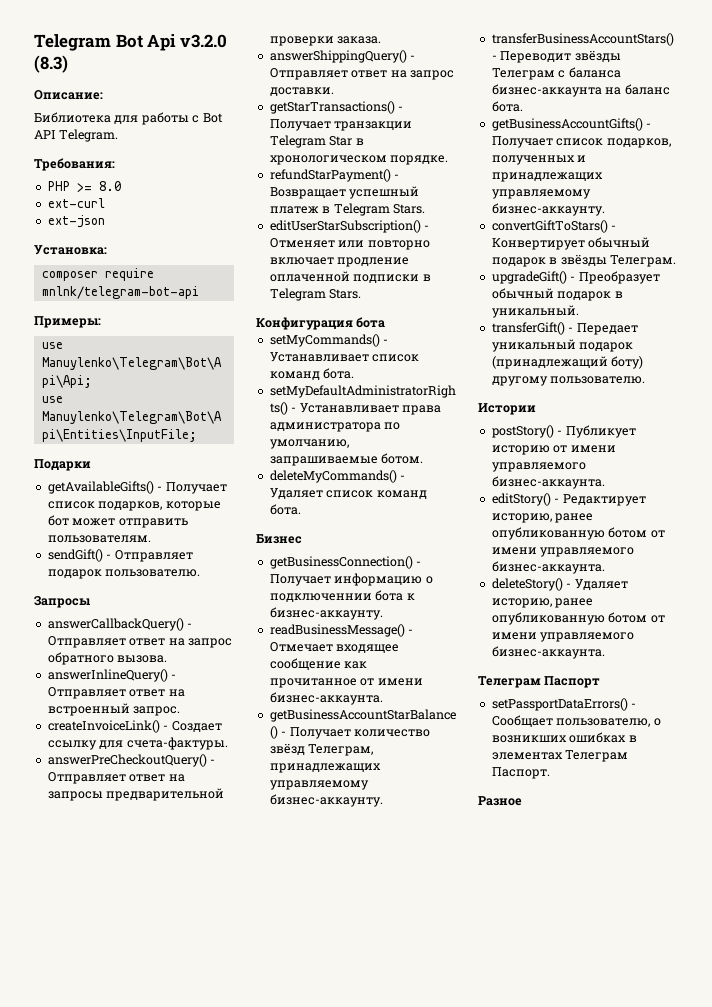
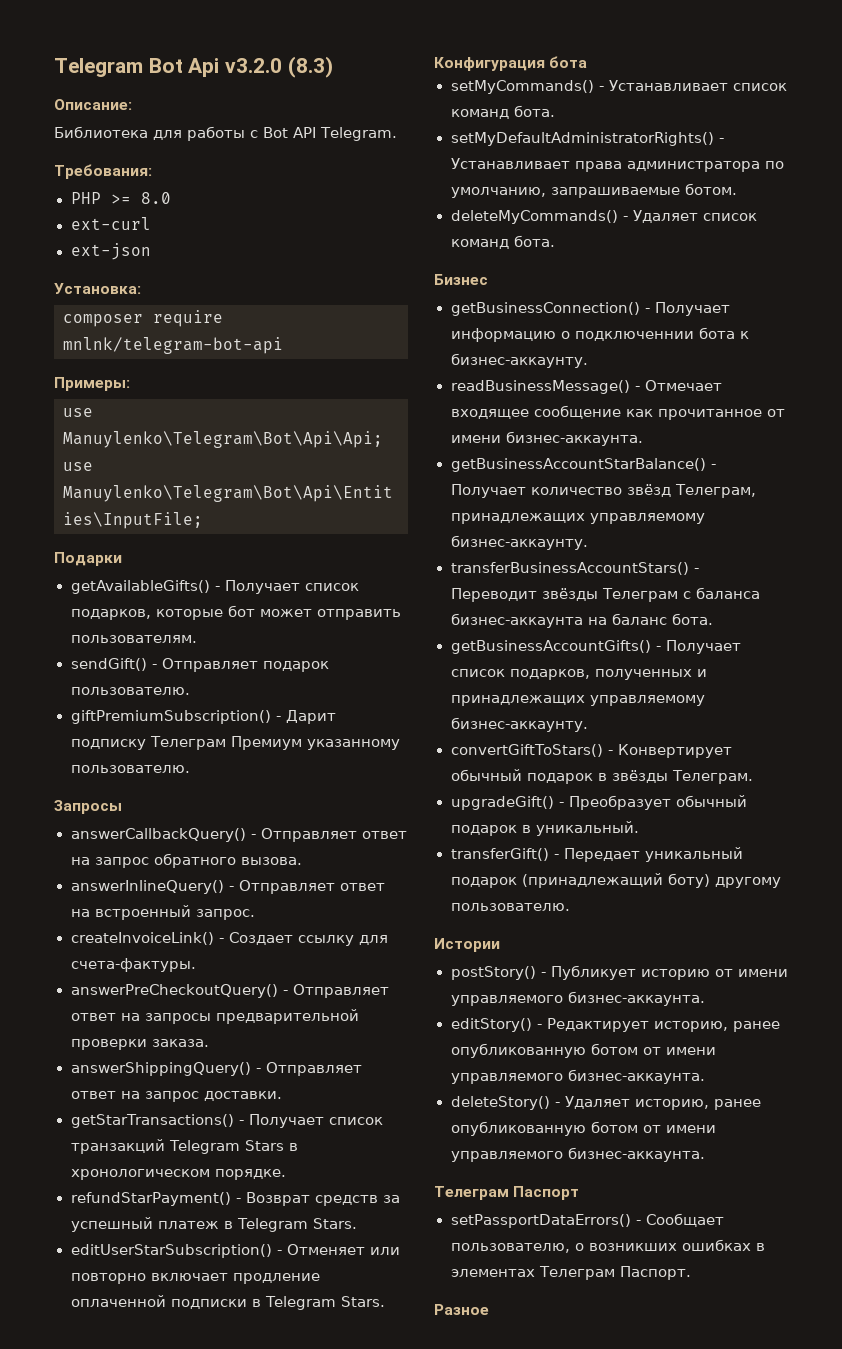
(201, 573) none -> [70,710,336,724] [70,736,400,750] [70,765,190,773] // giftPremiumSubscription() - Дарит подписку Телеграм Премиум указанному пользователю.
[334,121,413,131] [269,135,353,148] транзакции Telegram Star -> [329,1117,384,1125] [70,1139,285,1154] список транзакций Telegram Stars
[269,187,346,199] Возвращает -> [245,1192,400,1206] Возврат средств за

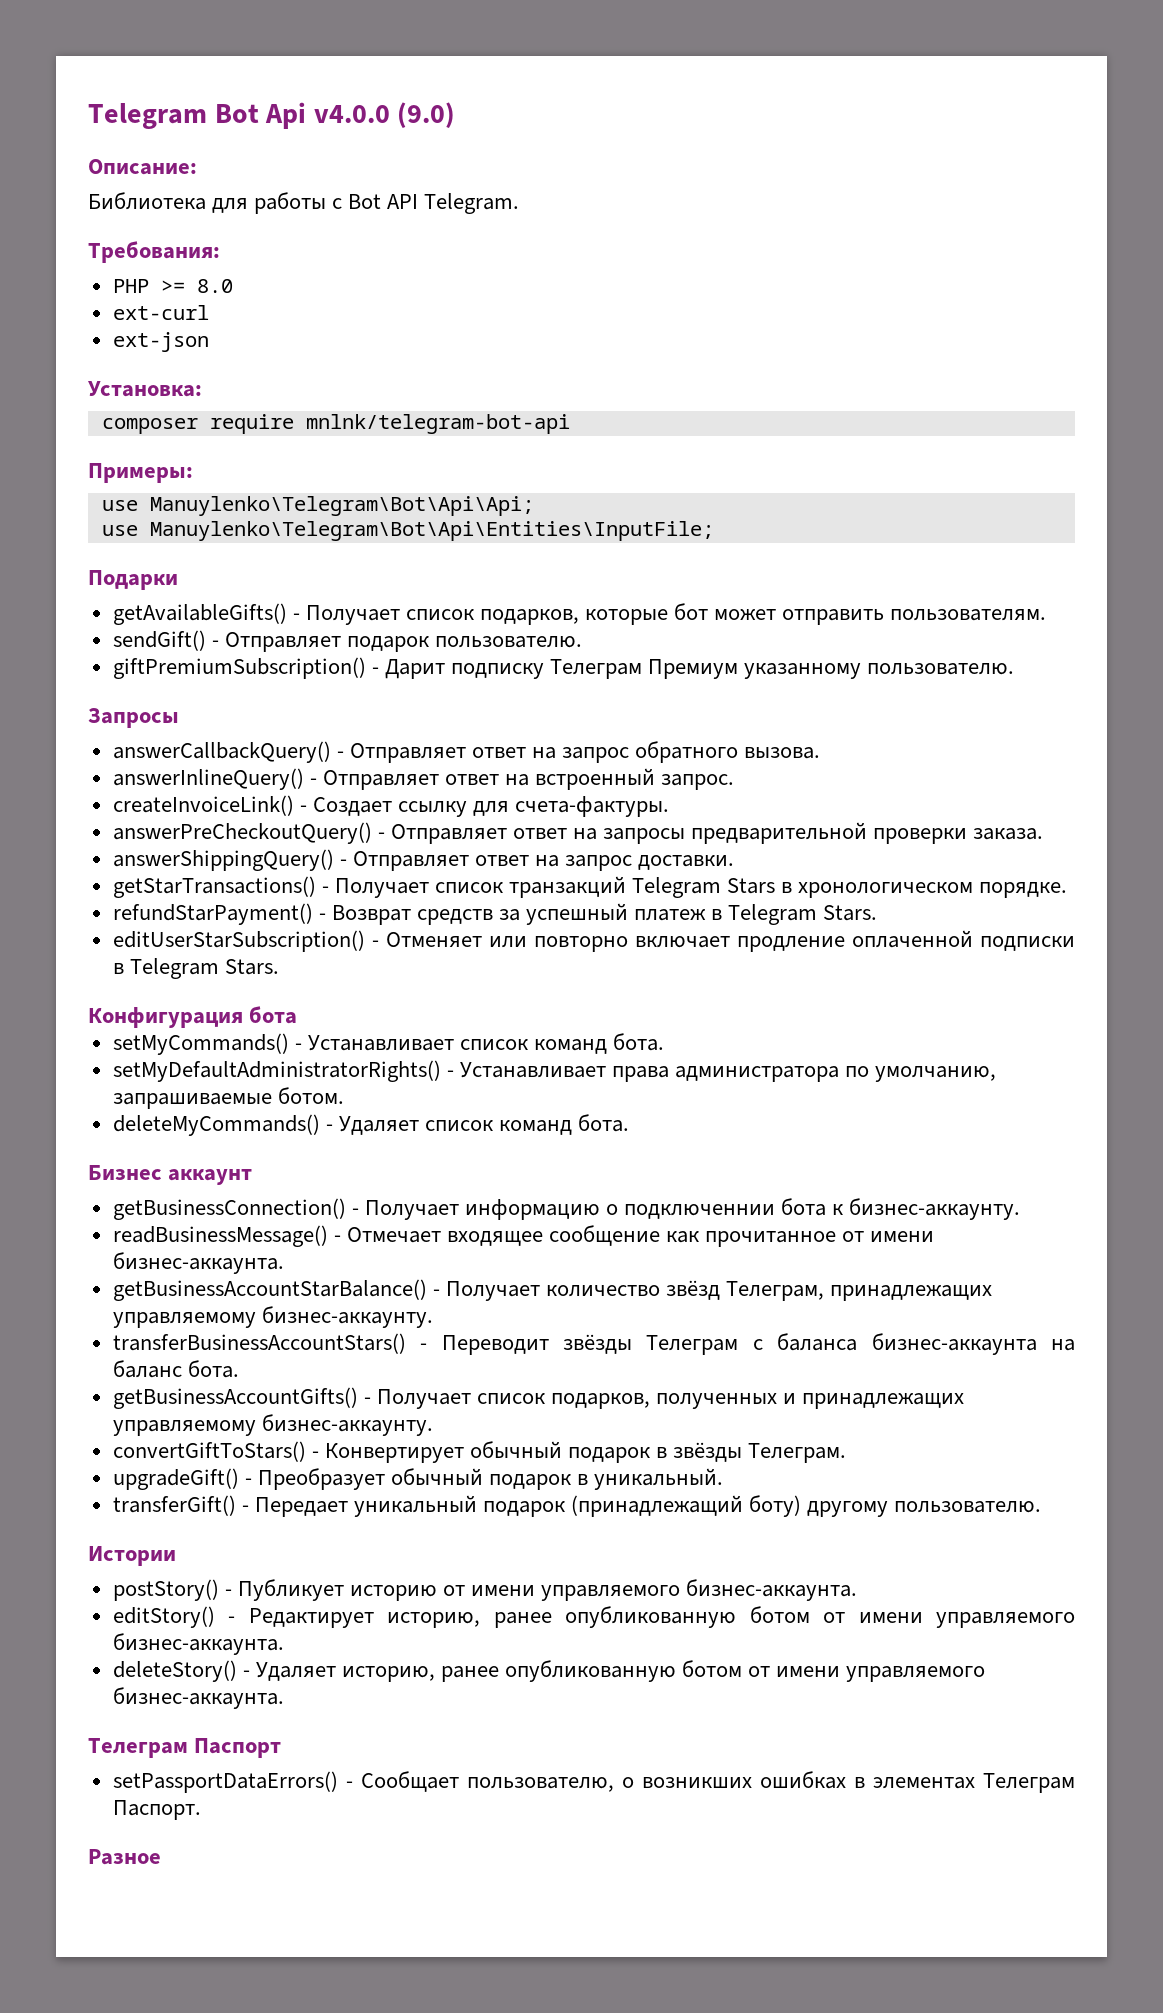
[225,56,333,78] v3.2.0 (8.3) -> [313,102,456,128] v4.0.0 (9.0)
(488, 279) none -> [168,1169,253,1185] аккаунт

